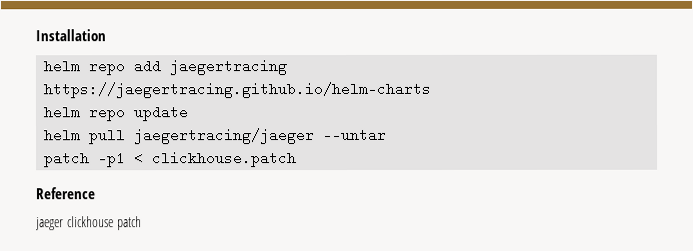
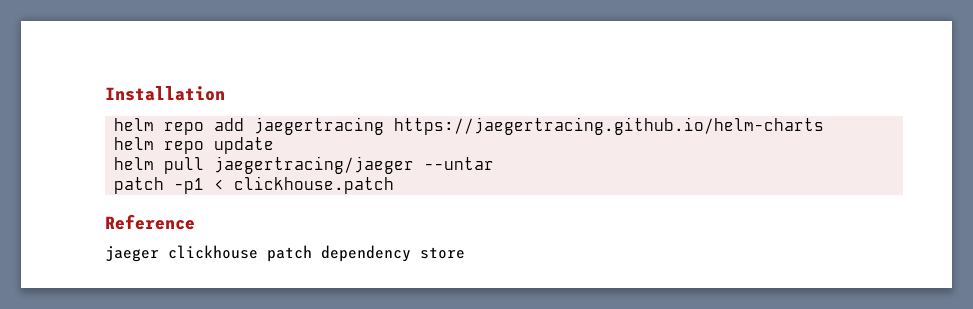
(142, 223) none -> [321,245,465,262] dependency store

